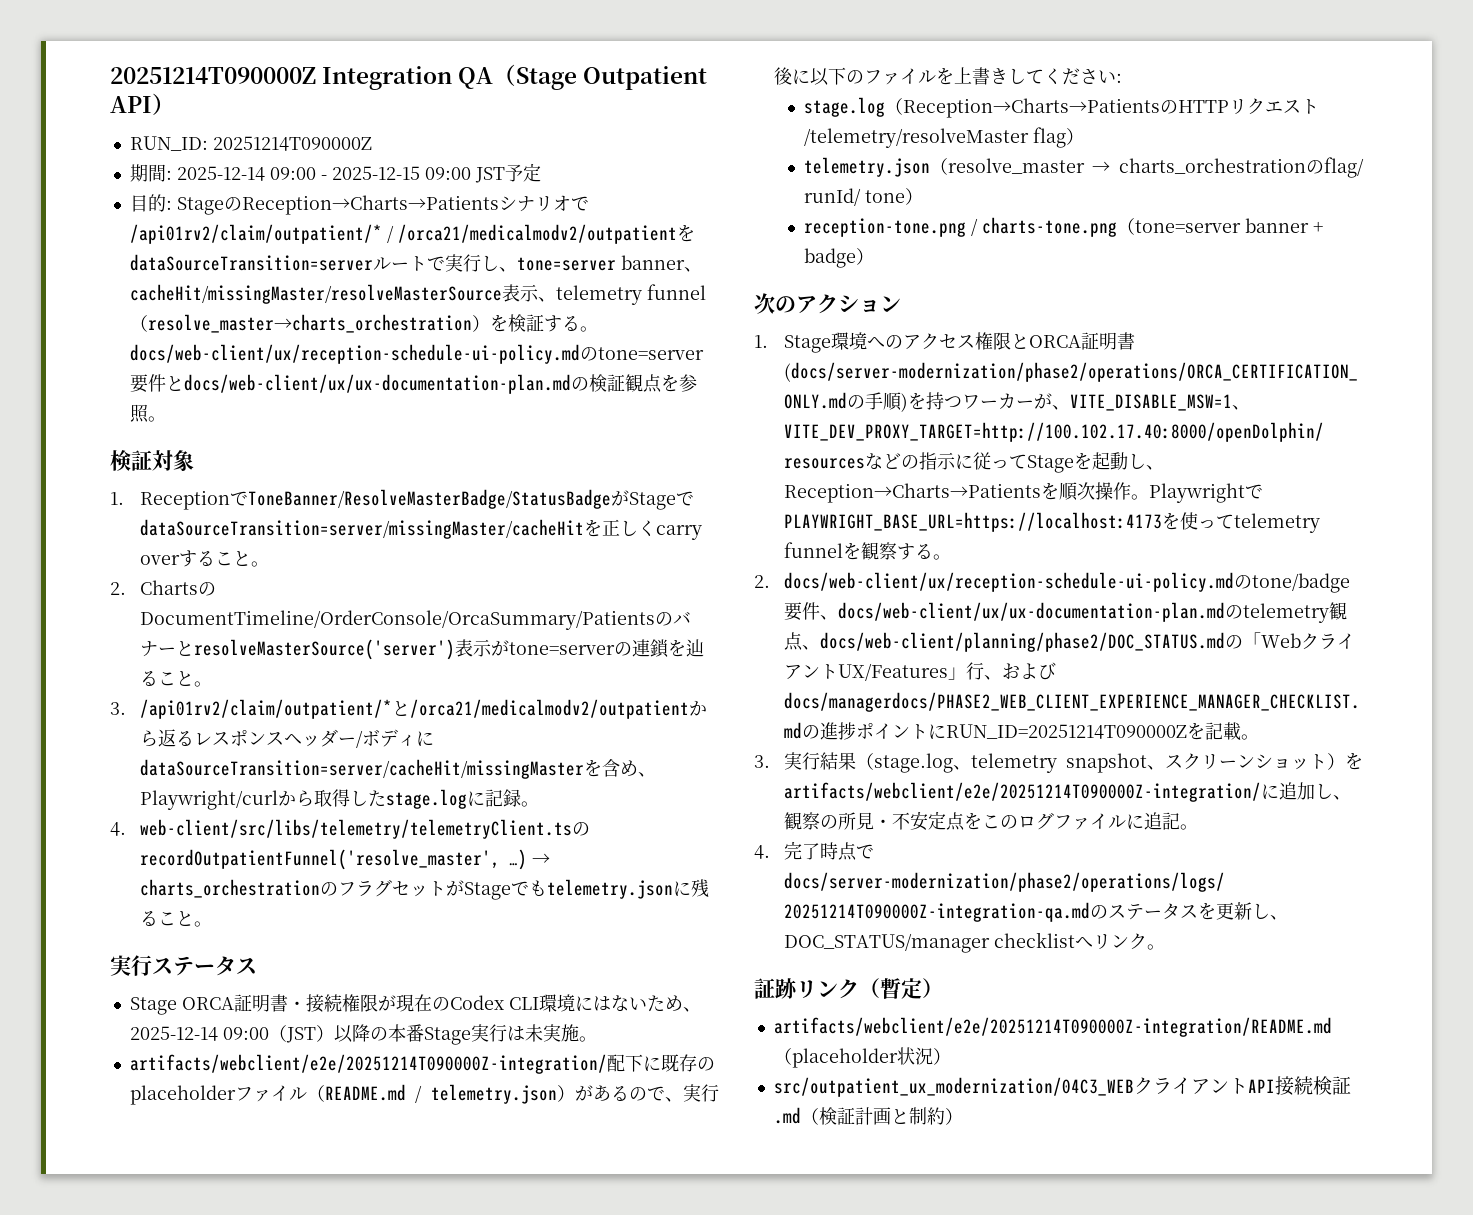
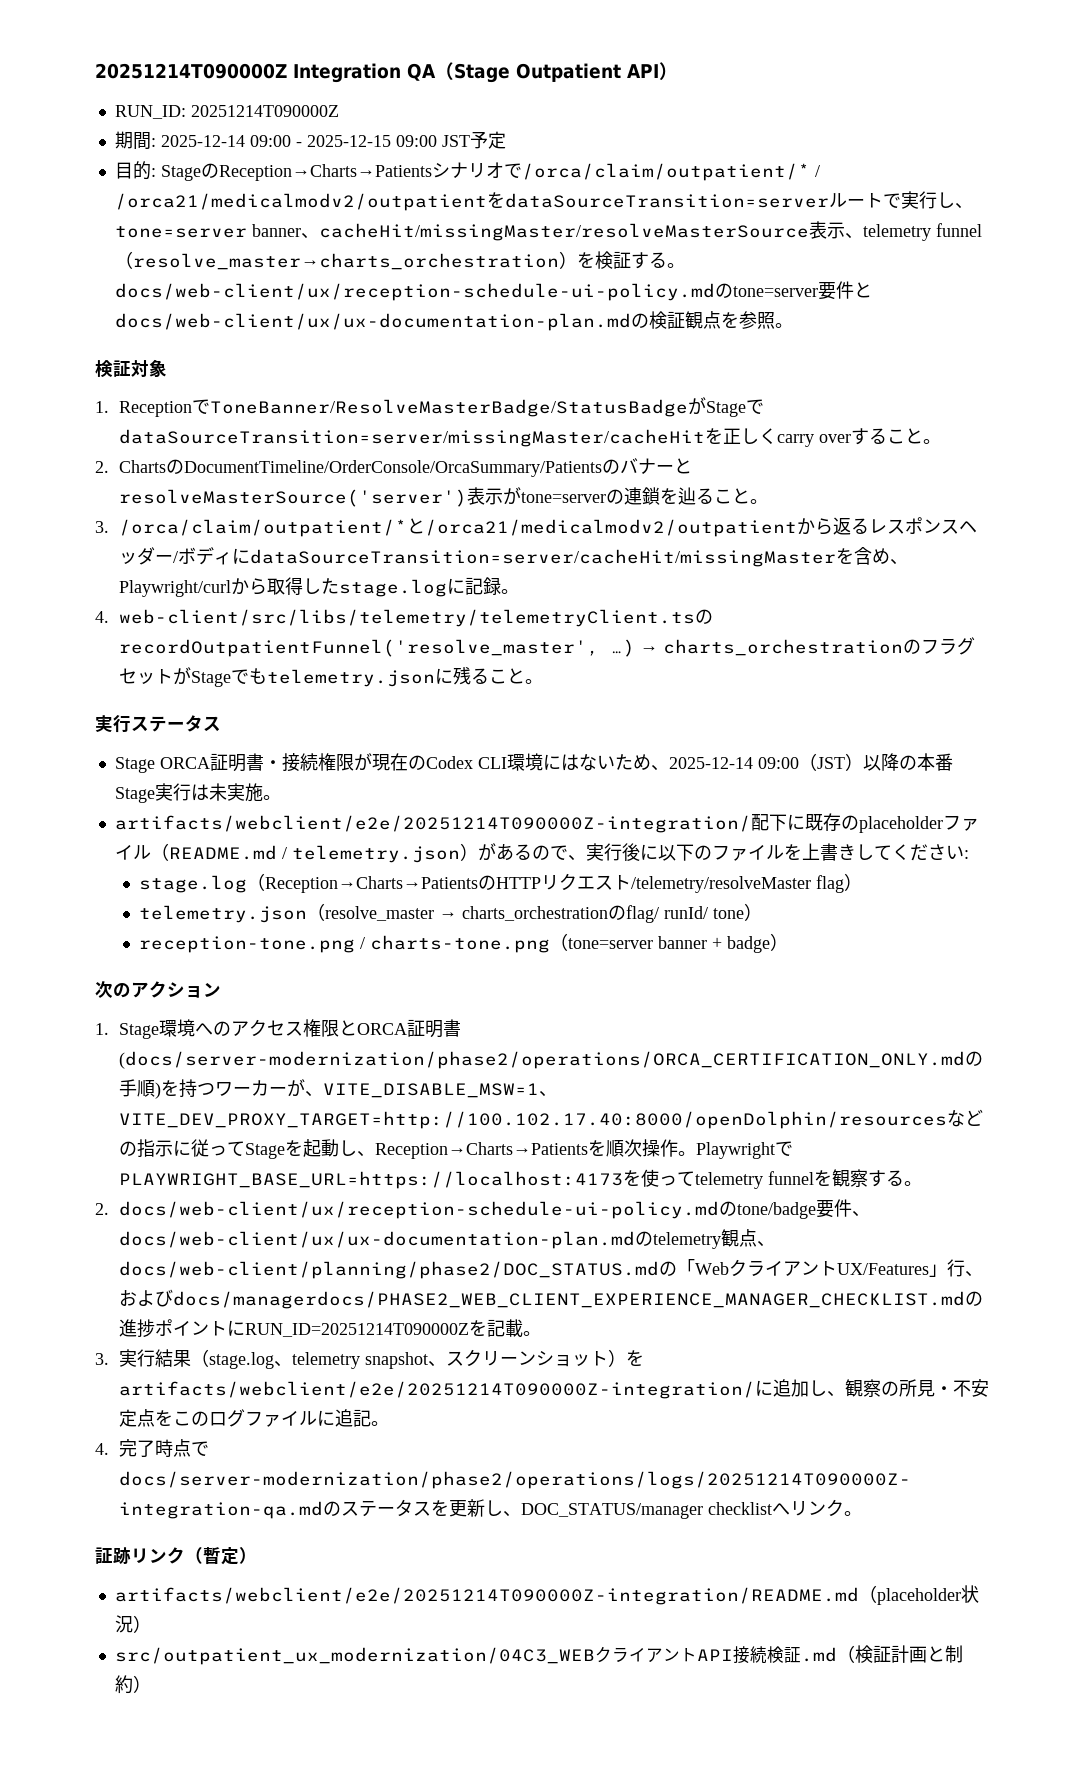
[129,224,382,244] /api01rv2/claim/outpatient/* -> [521,163,810,181] /orca/claim/outpatient/*
[139,699,392,719] /api01rv2/claim/outpatient/* -> [119,519,408,537] /orca/claim/outpatient/*

